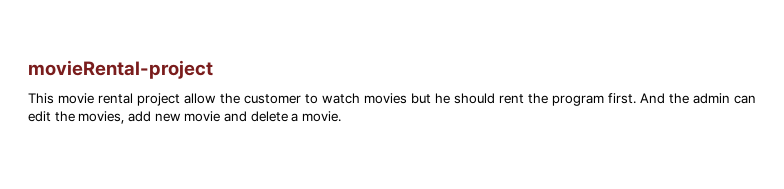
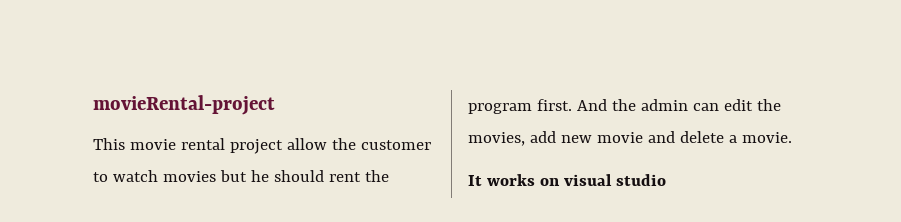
(341, 116) none -> [468,174,666,186] // It works on visual studio

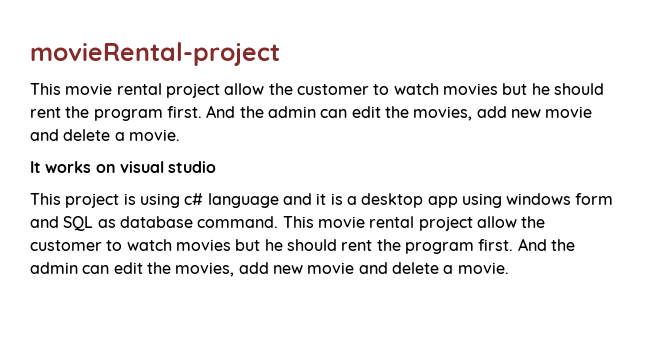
(666, 180) none -> [30,193,614,208] [30,216,546,231] [30,238,575,254] [30,262,509,277] // This project is using c# language and it is a desktop app using windows form and SQL as database command. This movie rental project allow the customer to watch movies but he should rent the program first. And the admin can edit the movies, add new movie and delete a movie.

